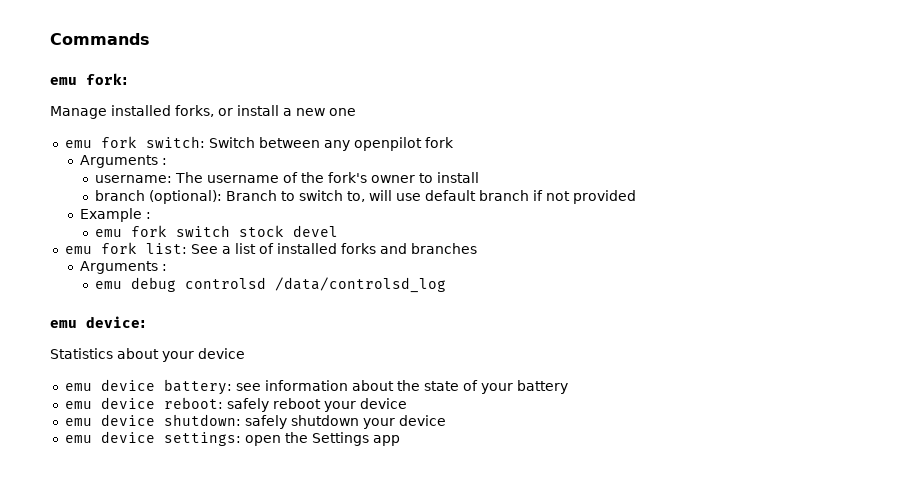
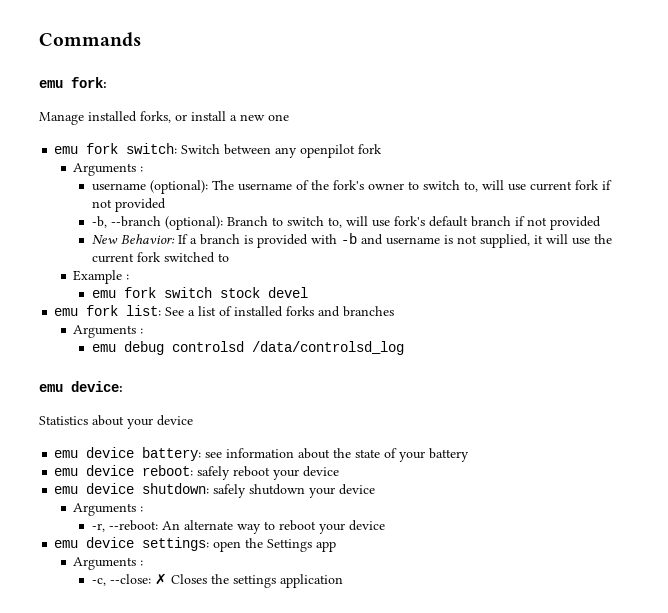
[95,175,173,183] username: -> [91,180,208,194] username (optional):
[437,172,480,183] [95,190,146,201] install // branch -> [422,180,612,192] [91,198,166,212] [91,216,161,228] switch to, will use current fork if not provided // -b, --branch
(422, 197) none -> [393,216,425,226] fork's
(637, 197) none -> [91,233,612,248] [91,252,229,263] // New Behavior: If a branch is provided with -b and username is not supplied, it will use the current fork switched to
(446, 420) none -> [73,503,144,516] [91,520,385,534] // Arguments : // -r, --reboot: An alternate way to reboot your device
(400, 440) none -> [73,557,144,570] [91,573,343,588] // Arguments : // -c, --close: ✗ Closes the settings application

